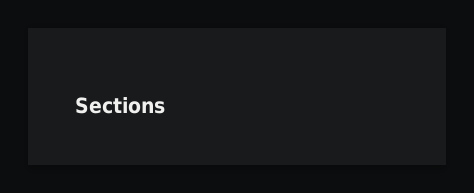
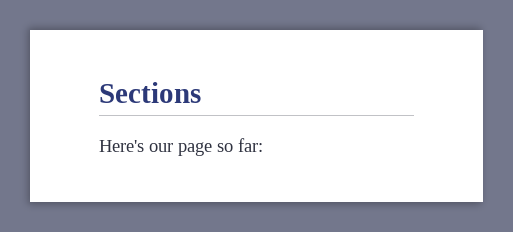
(165, 105) none -> [99,138,263,156] // Here's our page so far:

